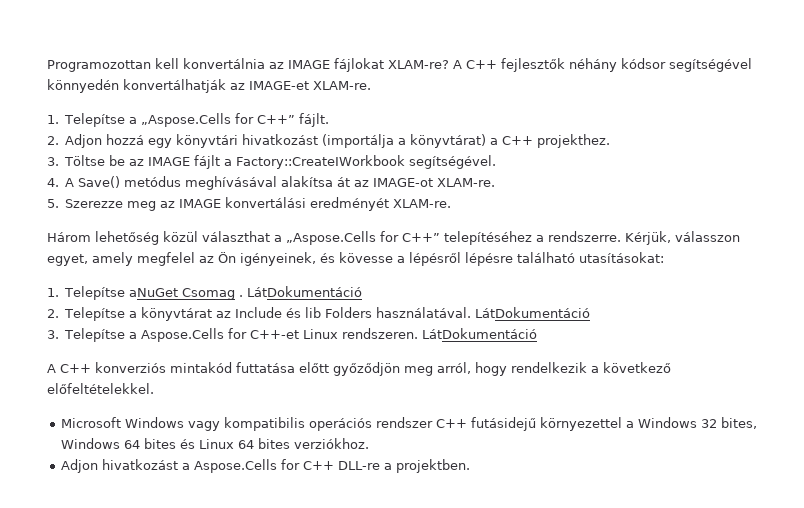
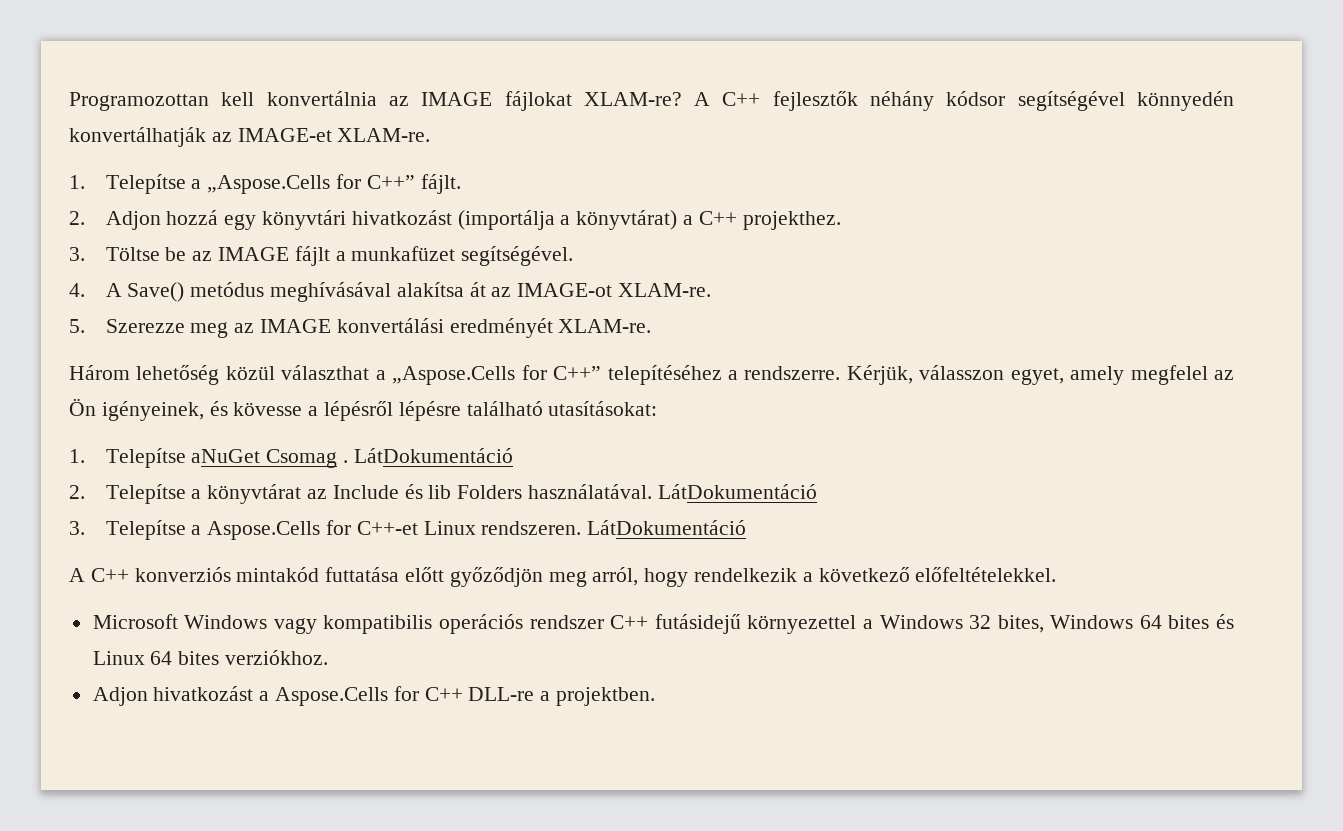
[236,155,406,169] Factory::CreateIWorkbook -> [351,246,456,261] munkafüzet

